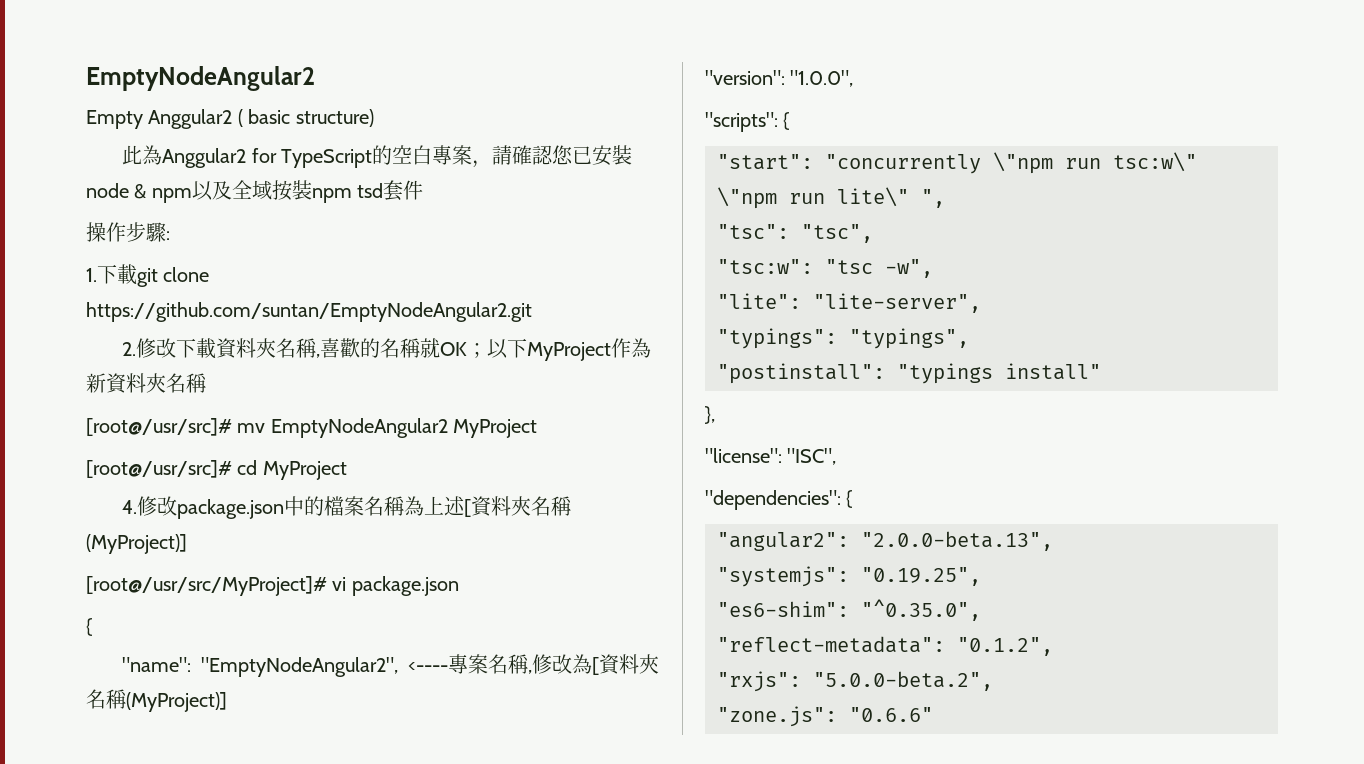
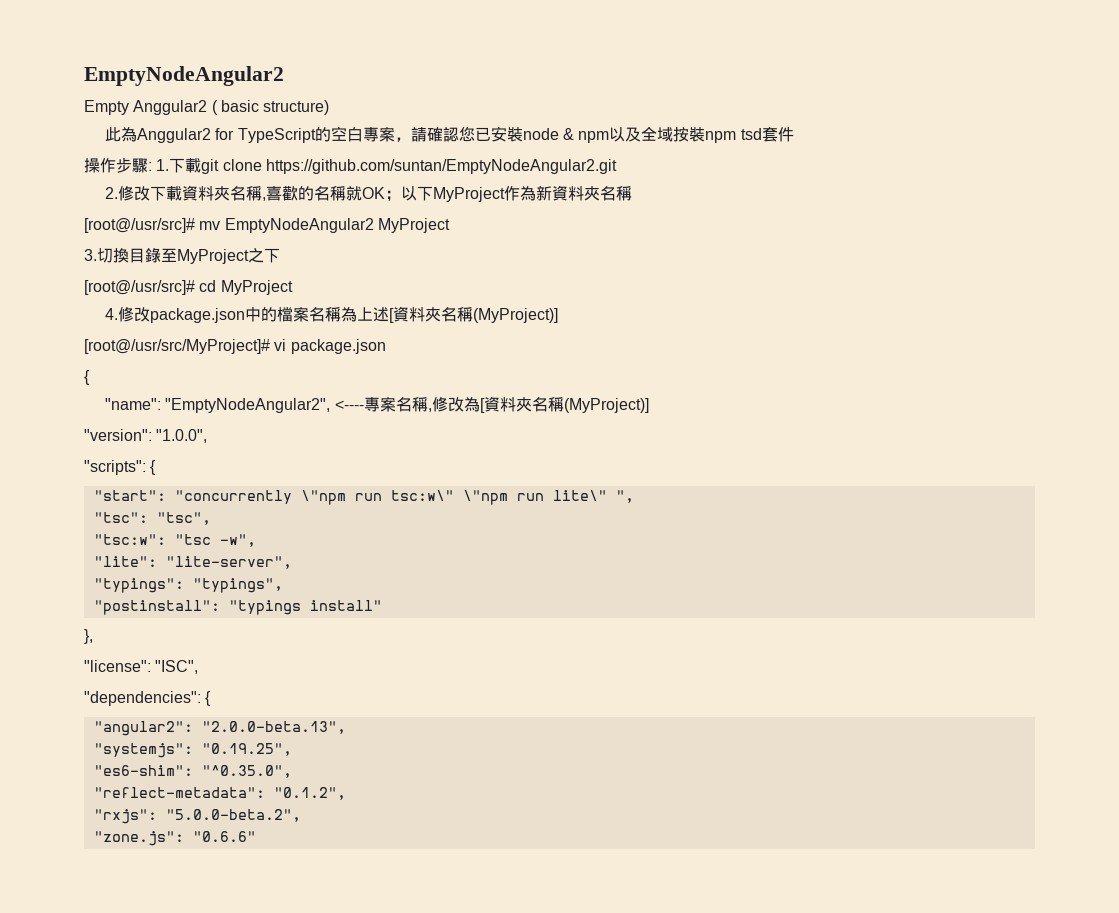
(170, 235) // -> (152, 166) none
(538, 428) none -> [84,247,280,264] // 3.切換目錄至MyProject之下

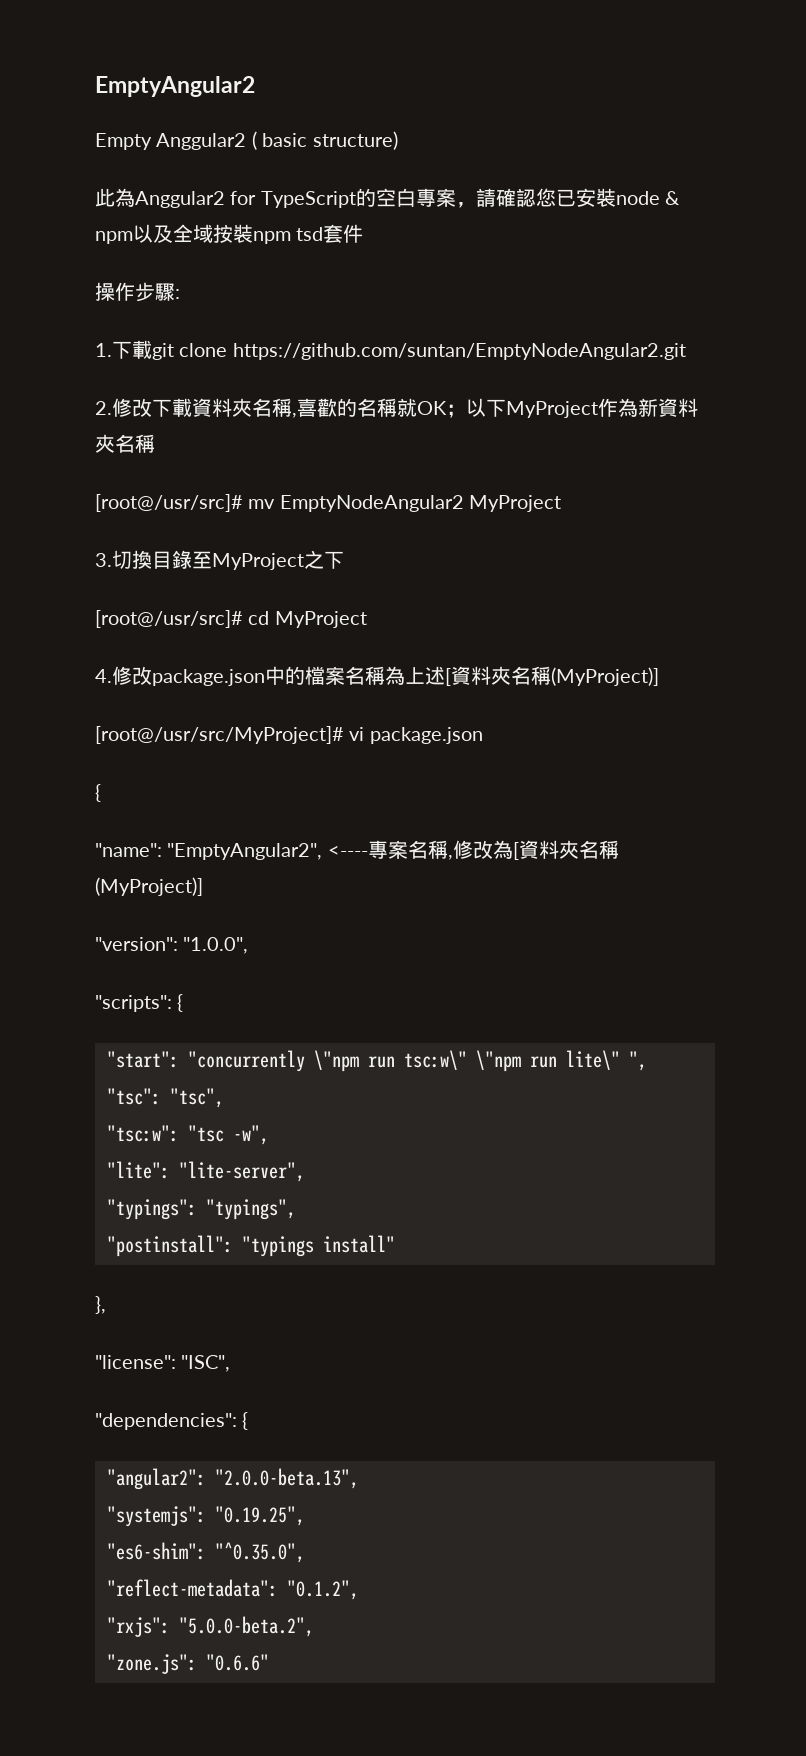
[84,66,284,86] EmptyNodeAngular2 -> [95,76,255,97] EmptyAngular2
(152, 166) none -> (180, 294) //
[165,398,331,413] "EmptyNodeAngular2", -> [167,843,323,860] "EmptyAngular2",

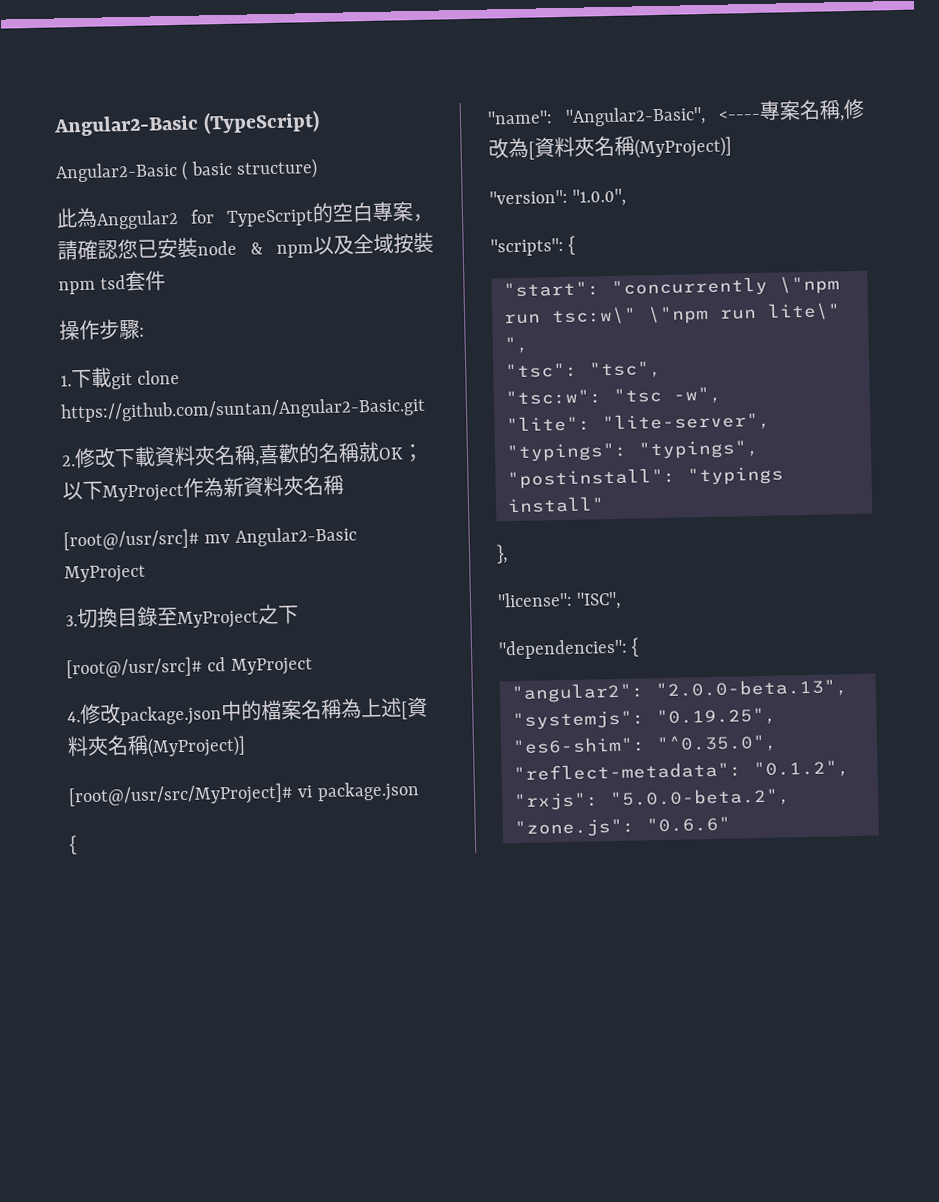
[95,76,255,97] [95,133,247,150] EmptyAngular2 // Empty Anggular2 -> [53,110,321,137] [55,161,178,183] Angular2-Basic (TypeScript) // Angular2-Basic
[232,343,686,360] https://github.com/suntan/EmptyNodeAngular2.git -> [60,396,426,423] https://github.com/suntan/Angular2-Basic.git
[279,495,464,512] EmptyNodeAngular2 -> [234,526,357,547] Angular2-Basic
[167,843,323,860] "EmptyAngular2", -> [565,106,706,127] "Angular2-Basic",

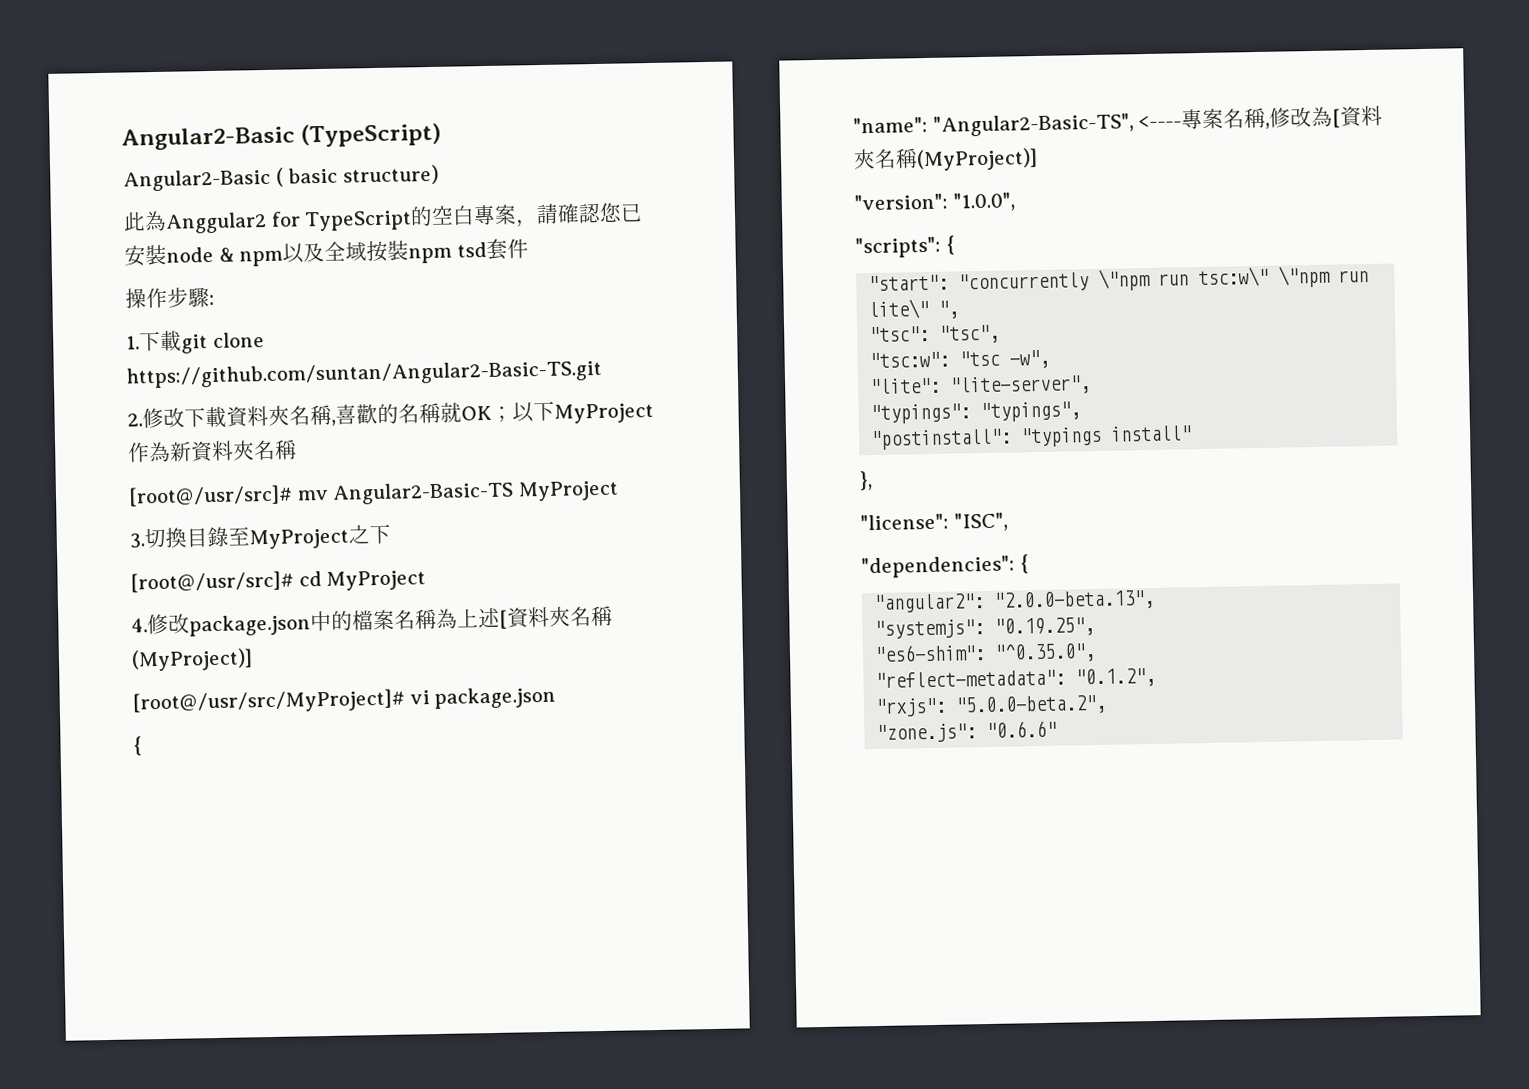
[60,396,426,423] https://github.com/suntan/Angular2-Basic.git -> [126,359,602,389] https://github.com/suntan/Angular2-Basic-TS.git
[234,526,357,547] Angular2-Basic -> [332,481,515,505] Angular2-Basic-TS
[565,106,706,127] "Angular2-Basic", -> [932,113,1134,137] "Angular2-Basic-TS",

